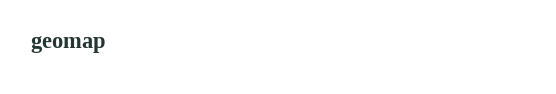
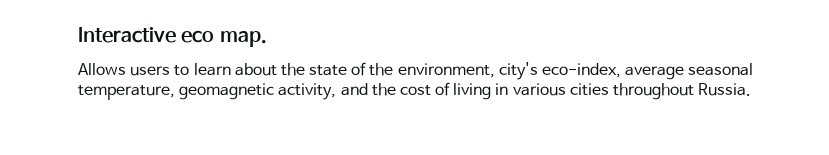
[31,36,106,53] geomap -> [78,27,267,47] [78,62,754,80] [78,82,752,100] Interactive eco map. // Allows users to learn about the state of the environment, city's eco-index, average seasonal temperature, geomagnetic activity, and the cost of living in various cities throughout Russia.

